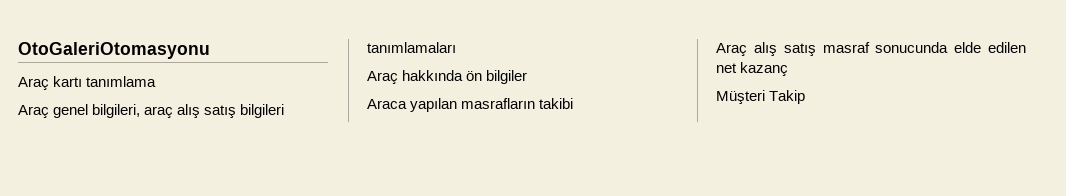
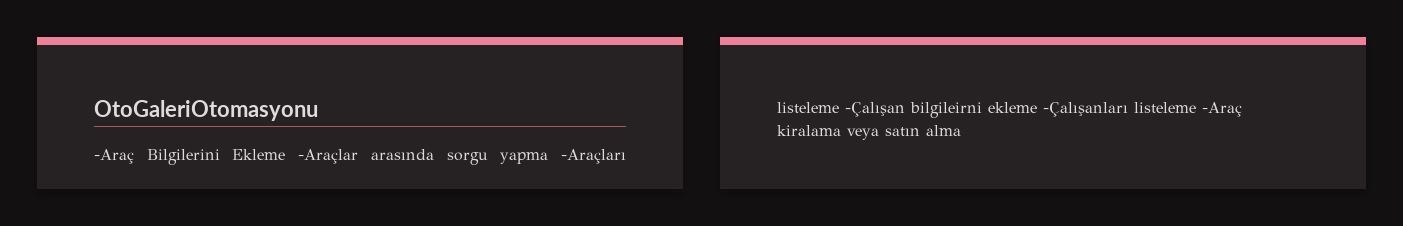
[18,76,157,90] [18,104,285,118] [367,42,456,53] [367,70,528,84] [367,98,574,112] [716,42,1026,56] [716,62,789,76] [716,90,806,104] Araç kartı tanımlama // Araç genel bilgileri, araç alış satış bilgileri tanımlamaları // Araç hakkında ön bilgiler // Araca yapılan masrafların takibi // Araç alış satış masraf sonucunda elde edilen net kazanç // Müşteri Takip -> [94,149,626,165] [777,102,1242,118] [777,125,961,140] -Araç Bilgilerini Ekleme -Araçlar arasında sorgu yapma -Araçları listeleme -Çalışan bilgileirni ekleme -Çalışanları listeleme -Araç kiralama veya satın alma

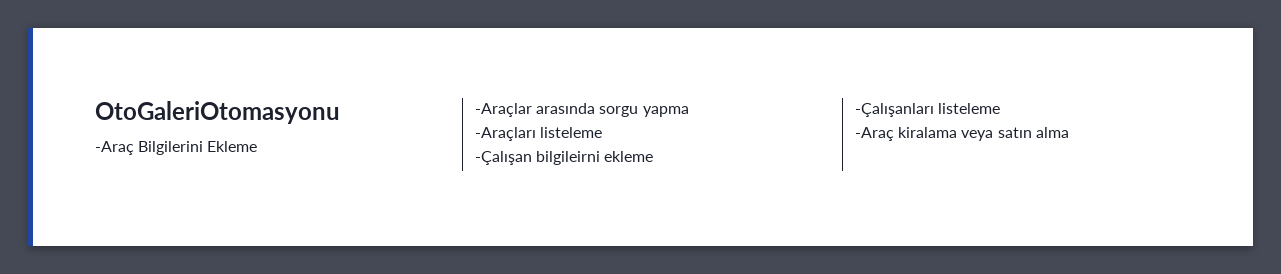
(286, 154) none -> (258, 146) //
(549, 158) none -> (689, 111) //
(839, 107) none -> (603, 132) //
(1037, 107) none -> (654, 156) //
(1196, 107) none -> (1001, 108) //

